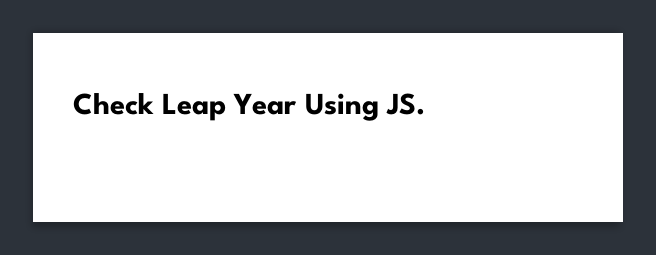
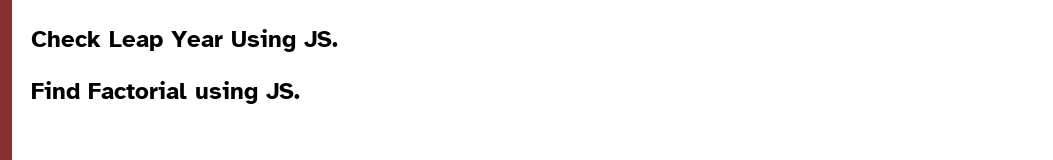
(425, 104) none -> [31,81,300,104] // Find Factorial using JS.

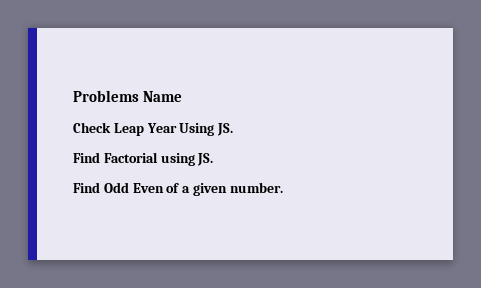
(31, 39) none -> [73,90,183,102] Problems Name //
(300, 91) none -> [73,182,283,196] // Find Odd Even of a given number.

